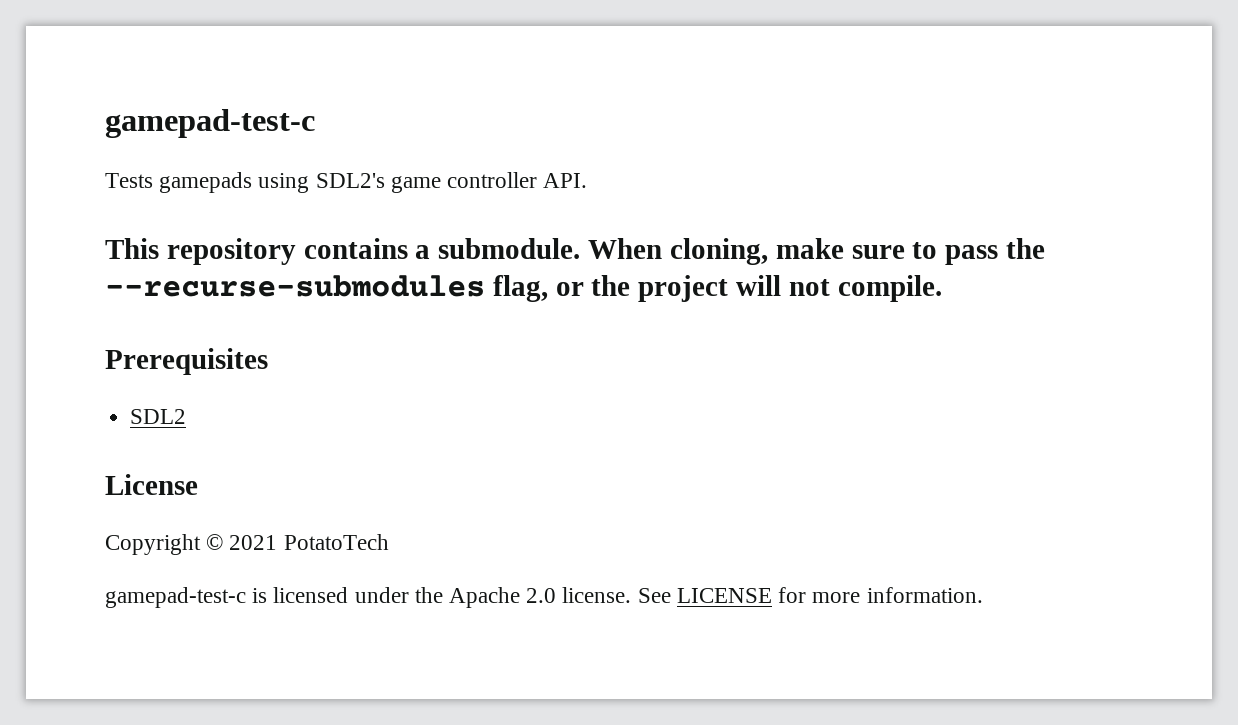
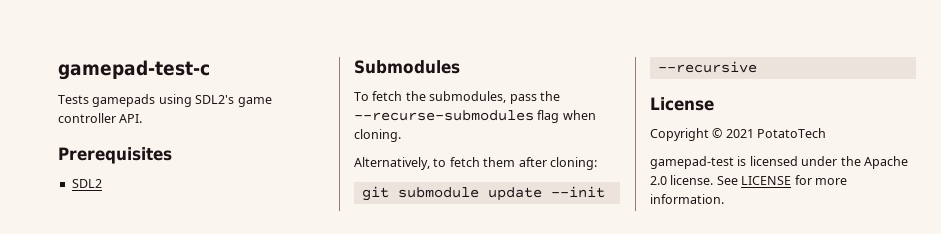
[105,238,1046,265] [105,275,942,302] [105,348,268,375] [130,409,187,424] This repository contains a submodule. When cloning, make sure to pass the --recurse-submodules flag, or the project will not compile. // Prerequisites // SDL2 -> [58,147,172,164] [71,179,102,188] [354,60,460,74] [354,91,560,104] [354,110,596,123] [354,129,401,142] [354,157,597,170] [361,186,605,201] [657,61,757,73] Prerequisites // SDL2 // Submodules // To fetch the submodules, pass the --recurse-submodules flag when cloning. // Alternatively, to fetch them after cloning: // git submodule update --init --recursive
[105,587,246,608] gamepad-test-c -> [650,156,734,169] gamepad-test

